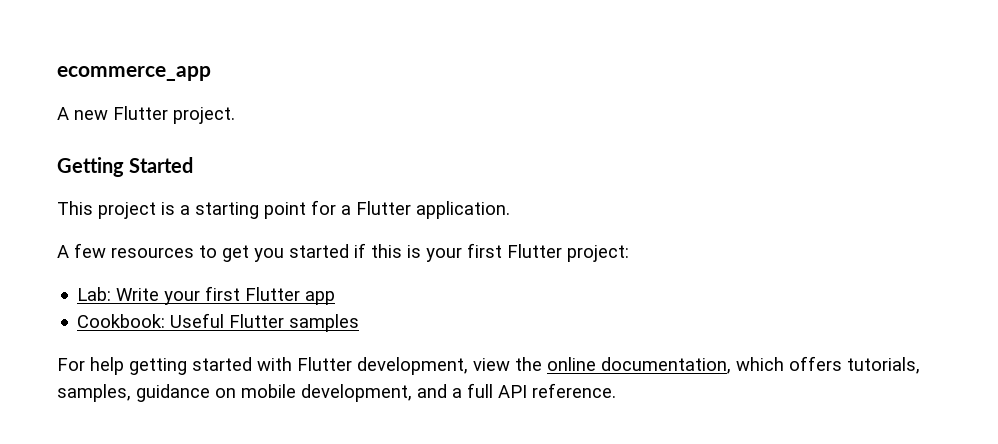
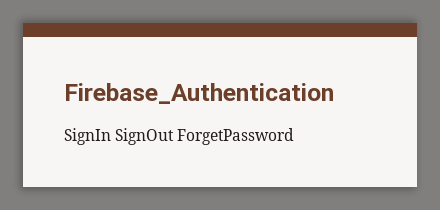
[57,66,211,81] [57,106,235,124] [57,157,194,177] [57,200,510,219] [57,243,629,262] [77,286,336,305] [77,313,360,332] [57,356,920,375] [57,383,616,402] ecommerce_app // A new Flutter project. // Getting Started // This project is a starting point for a Flutter application. // A few resources to get you started if this is your first Flutter project: // Lab: Write your first Flutter app // Cookbook: Useful Flutter samples // For help getting started with Flutter development, view the online documentation, which offers tutorials, samples, guidance on mobile development, and a full API reference. -> [64,83,334,104] [64,128,295,145] Firebase_Authentication // SignIn SignOut ForgetPassword

